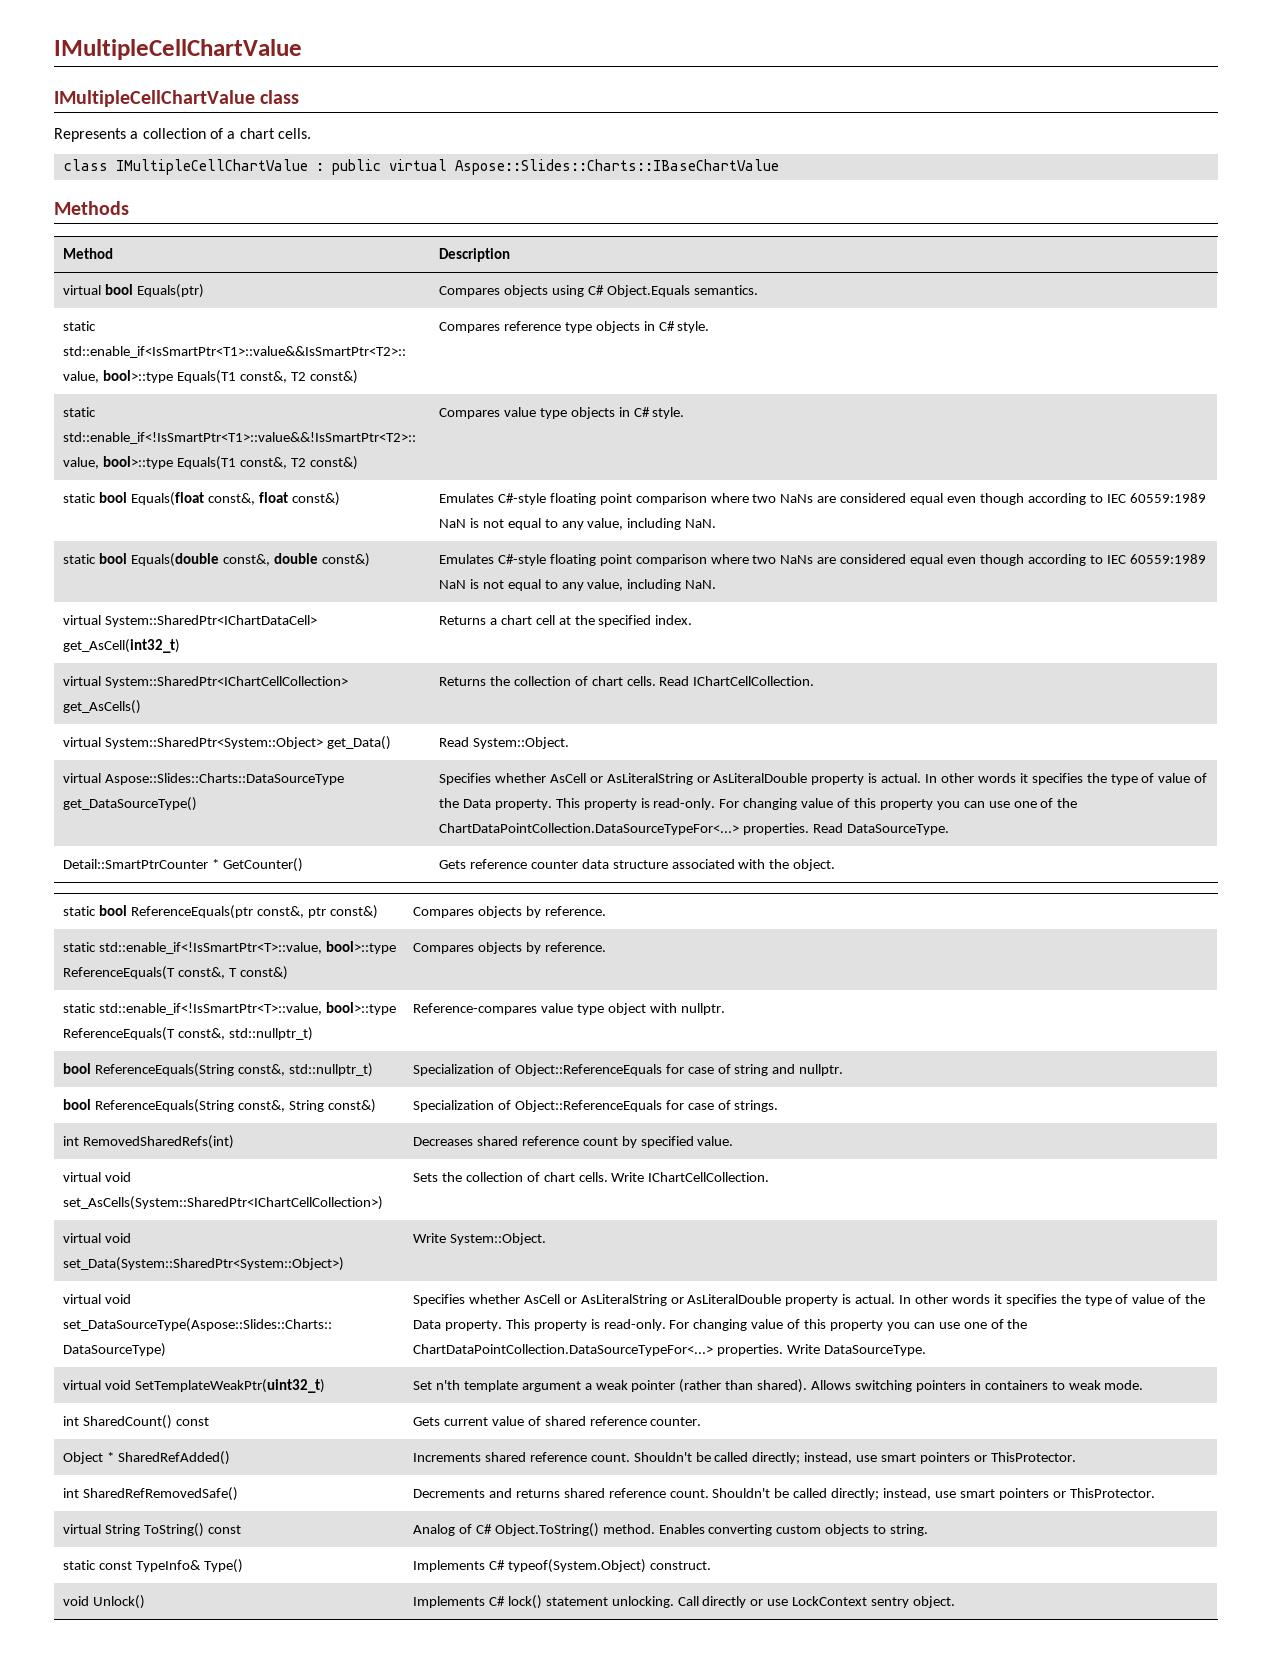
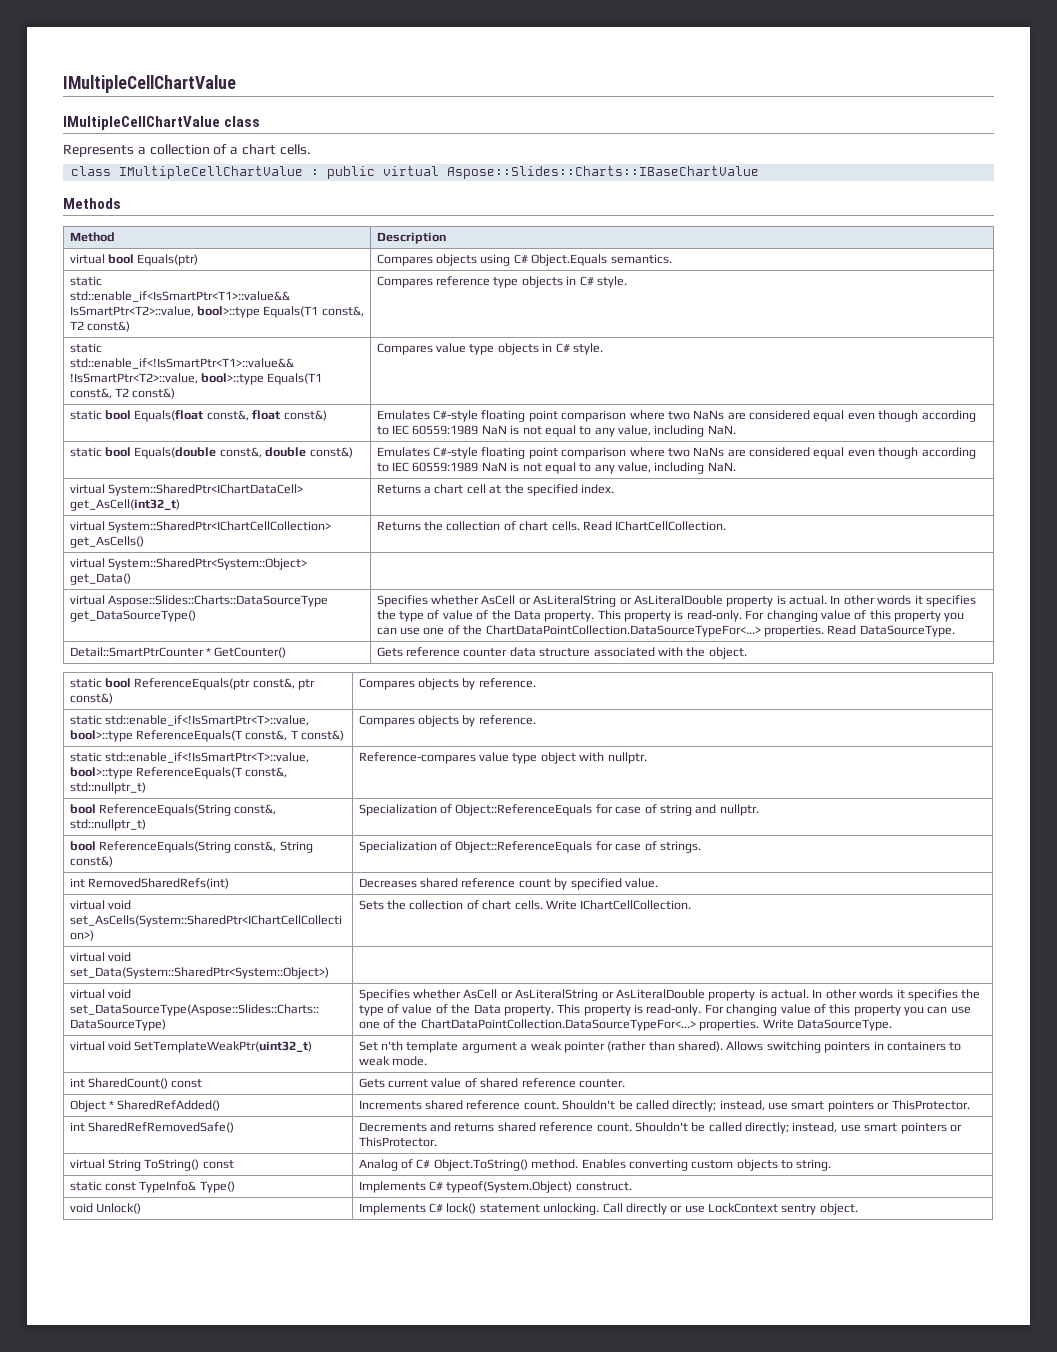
[438,737,569,749] Read System::Object. -> (131, 579) none
[412,1233,546,1245] Write System::Object. -> (329, 973) none

